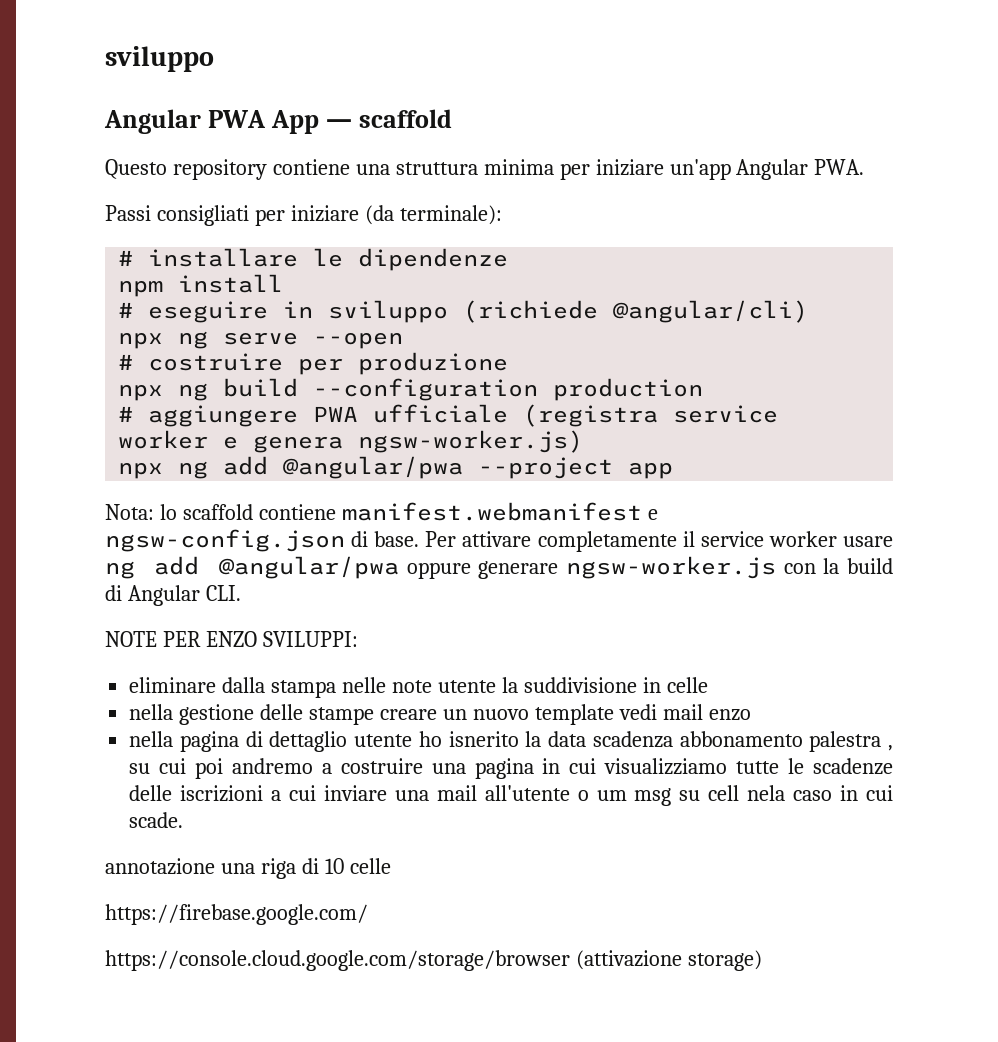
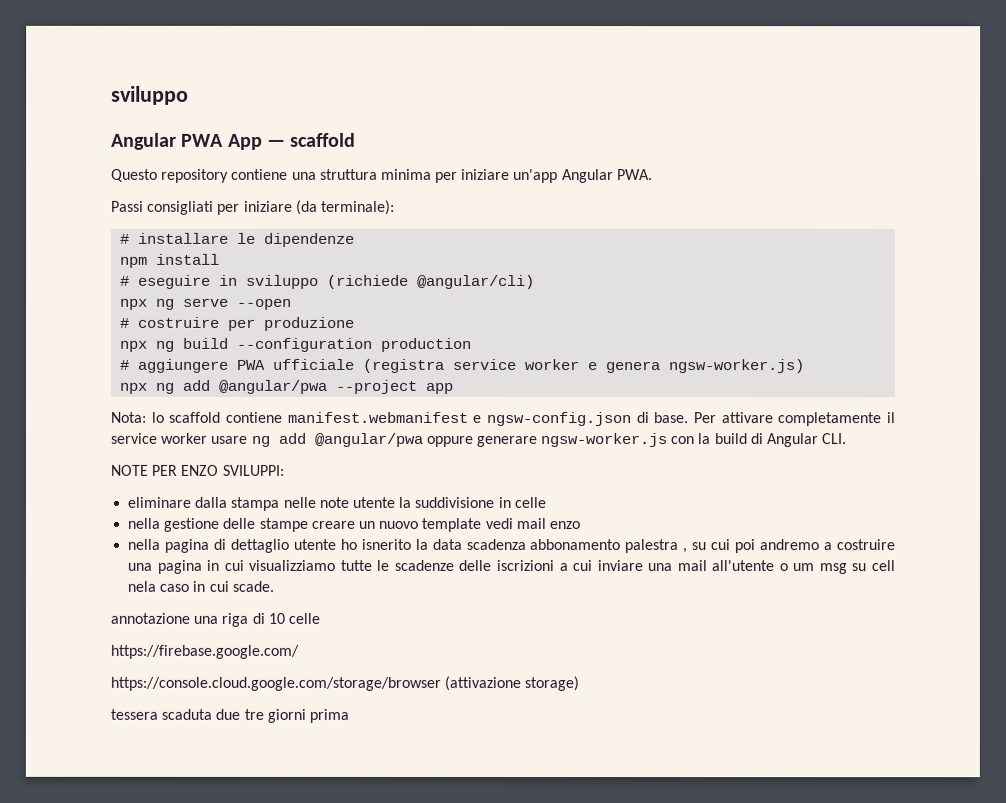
(762, 960) none -> [110,708,349,723] // tessera scaduta due tre giorni prima

